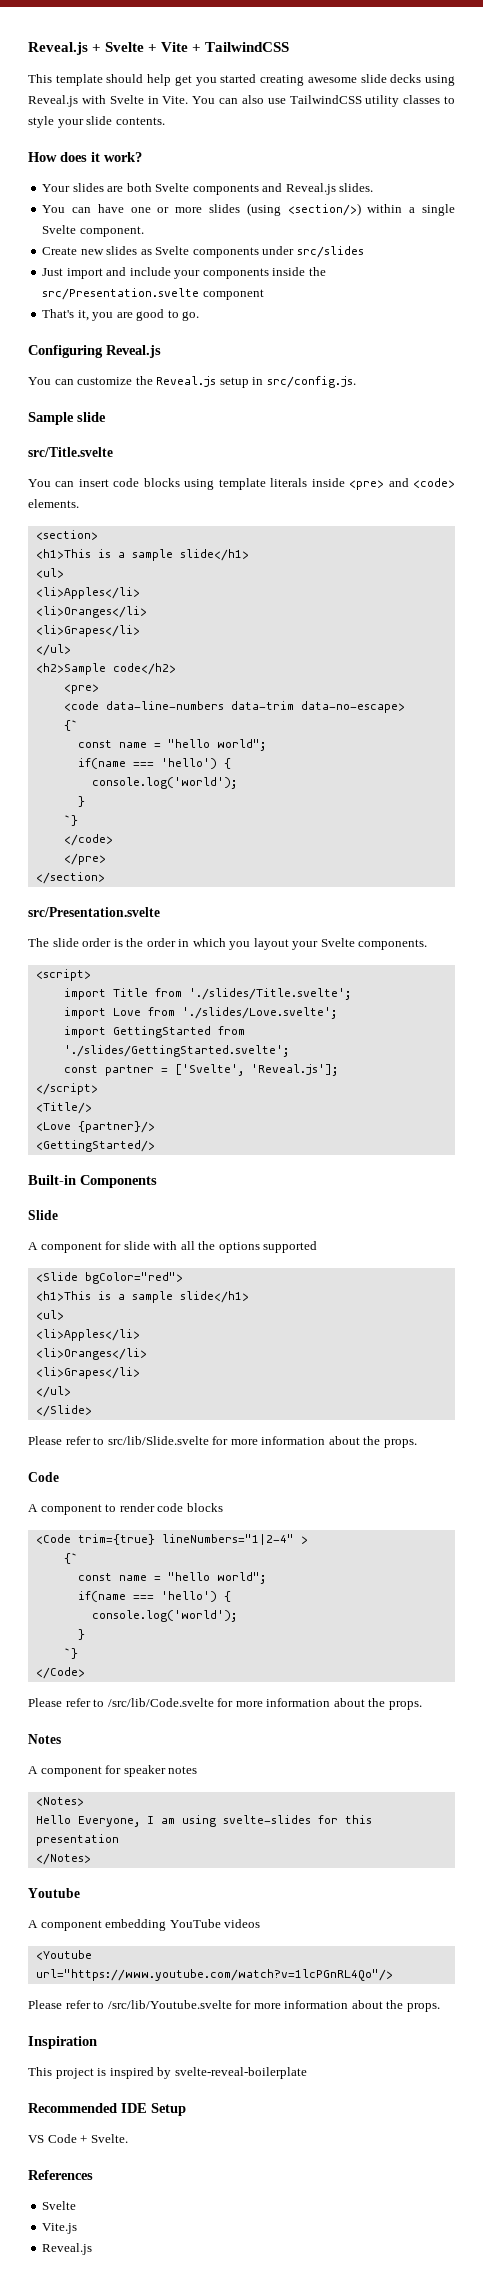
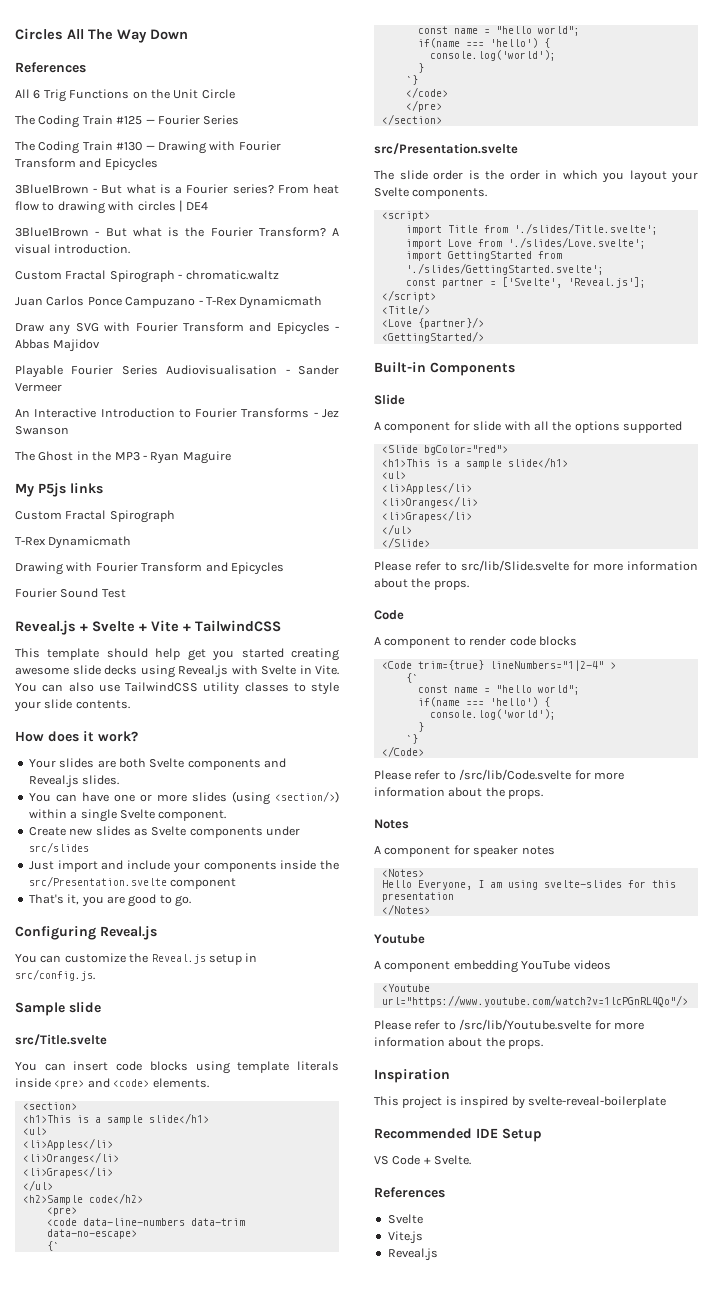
(28, 48) none -> [15,28,188,43] [15,62,86,73] [15,89,235,102] [15,115,240,128] [15,141,281,154] [15,158,158,171] [15,184,340,194] [15,200,209,214] [15,227,339,237] [15,244,131,254] [15,270,279,283] [15,296,323,309] [15,322,339,335] [15,339,101,352] [15,365,339,378] [15,383,62,392] [15,408,339,418] [15,426,69,435] [15,451,231,464] [15,483,103,497] [15,510,175,523] [15,536,132,549] [15,562,284,575] [15,588,126,598] Circles All The Way Down // References // All 6 Trig Functions on the Unit Circle // The Coding Train #125 — Fourier Series // The Coding Train #130 — Drawing with Fourier Transform and Epicycles // 3Blue1Brown - But what is a Fourier series? From heat flow to drawing with circles | DE4 // 3Blue1Brown - But what is the Fourier Transform? A visual introduction. // Custom Fractal Spirograph - chromatic.waltz // Juan Carlos Ponce Campuzano - T-Rex Dynamicmath // Draw any SVG with Fourier Transform and Epicycles - Abbas Majidov // Playable Fourier Series Audiovisualisation - Sander Vermeer // An Interactive Introduction to Fourier Transforms - Jez Swanson // The Ghost in the MP3 - Ryan Maguire // My P5js links // Custom Fractal Spirograph // T-Rex Dynamicmath // Drawing with Fourier Transform and Epicycles // Fourier Sound Test //

